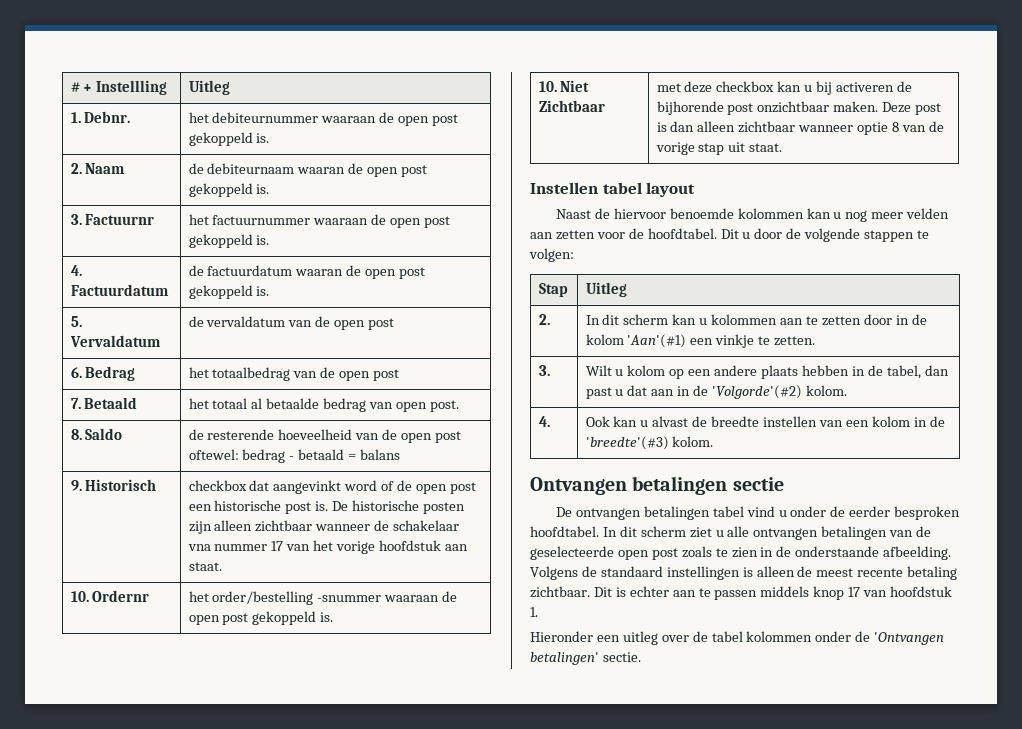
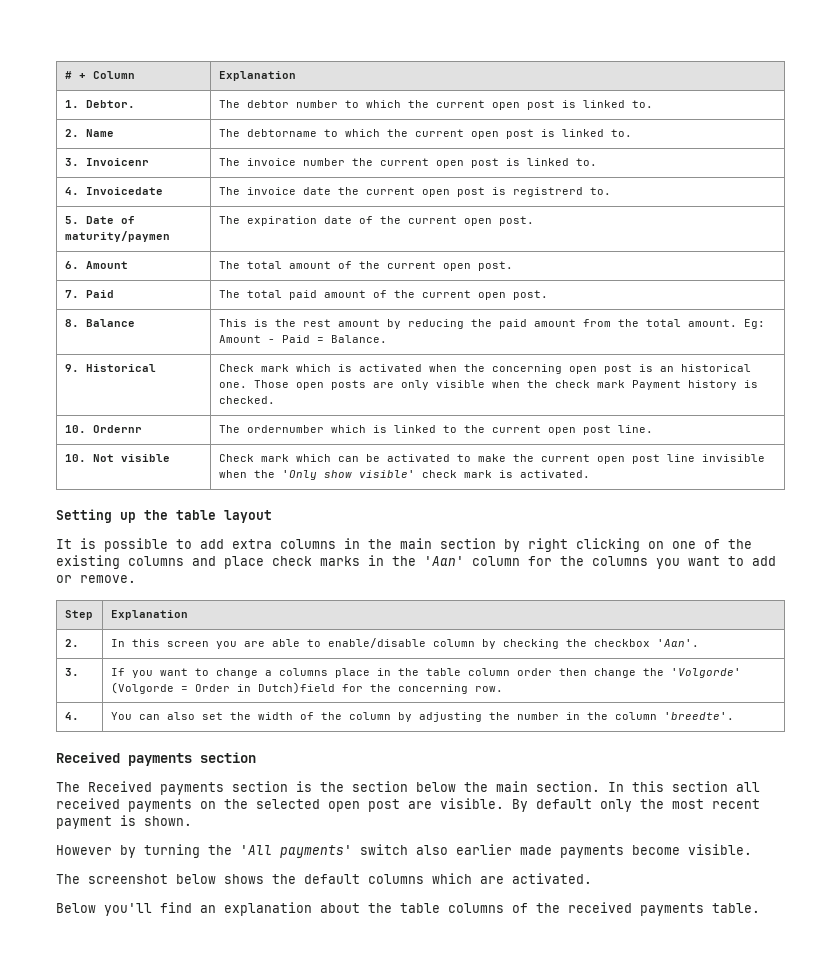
[96,80,168,95] [188,80,230,95] [70,111,131,123] [188,112,459,126] [188,132,270,146] [70,163,126,174] [188,163,428,177] [188,183,270,197] [70,214,155,225] [188,214,451,228] [188,234,270,248] [70,265,82,276] [70,284,169,296] [188,265,426,279] [188,285,270,299] [70,316,82,327] [69,335,161,347] [188,316,395,330] [70,366,136,381] [188,367,400,381] [70,397,138,409] [188,398,459,412] [70,428,123,440] [188,429,462,443] [188,449,401,463] [70,479,157,491] [188,480,476,494] [188,500,466,514] [188,520,460,534] [187,540,468,554] [188,562,222,571] [70,590,150,602] [188,591,458,605] [188,611,334,625] [538,80,590,92] [538,100,605,112] [656,81,912,95] [656,101,942,115] [656,121,944,135] [655,142,783,155] [530,182,696,197] [555,208,950,222] [530,228,930,242] [529,248,574,262] [538,283,568,297] [585,282,627,297] [538,314,550,325] [585,314,927,326] [585,334,816,348] [538,365,550,376] [585,365,949,379] [585,385,847,399] [538,416,550,427] [585,416,945,427] [585,436,714,450] [530,476,784,495] [555,506,961,520] [530,526,932,540] [530,546,952,560] [530,566,958,580] [530,586,953,600] [530,607,538,617] [530,631,945,645] [530,652,641,665] Instellling | Uitleg // 1. Debnr. | het debiteurnummer waaraan de open post gekoppeld is. // 2. Naam | de debiteurnaam waaran de open post gekoppeld is. // 3. Factuurnr | het factuurnummer waaraan de open post gekoppeld is. // 4. Factuurdatum | de factuurdatum waaran de open post gekoppeld is. // 5. Vervaldatum | de vervaldatum van de open post // 6. Bedrag | het totaalbedrag van de open post // 7. Betaald | het totaal al betaalde bedrag van open post. // 8. Saldo | de resterende hoeveelheid van de open post oftewel: bedrag - betaald = balans // 9. Historisch | checkbox dat aangevinkt word of de open post een historische post is. De historische posten zijn alleen zichtbaar wanneer de schakelaar vna nummer 17 van het vorige hoofdstuk aan staat. // 10. Ordernr | het order/bestelling -snummer waaraan de open post gekoppeld is. // 10. Niet Zichtbaar | met deze checkbox kan u bij activeren de bijhorende post onzichtbaar maken. Deze post is dan alleen zichtbaar wanneer optie 8 van de vorige stap uit staat. // Instellen tabel layout // Naast de hiervoor benoemde kolommen kan u nog meer velden aan zetten voor de hoofdtabel. Dit u door de volgende stappen te volgen: // Stap | Uitleg // 2. | In dit scherm kan u kolommen aan te zetten door in de kolom 'Aan'(#1) een vinkje te zetten. // 3. | Wilt u kolom op een andere plaats hebben in de tabel, dan past u dat aan in de 'Volgorde'(#2) kolom. // 4. | Ook kan u alvast de breedte instellen van een kolom in de 'breedte'(#3) kolom. // Ontvangen betalingen sectie // De ontvangen betalingen tabel vind u onder de eerder besproken hoofdtabel. In dit scherm ziet u alle ontvangen betalingen van de geselecteerde open post zoals te zien in de onderstaande afbeelding. Volgens de standaard instellingen is alleen de meest recente betaling zichtbaar. Dit is echter aan te passen middels knop 17 van hoofdstuk 1. // Hieronder een uitleg over de tabel kolommen onder de 'Ontvangen betalingen' sectie. -> [92,71,135,79] [218,71,296,81] [64,100,135,108] [218,100,653,110] [64,129,114,137] [218,129,632,139] [64,158,149,166] [218,158,597,168] [64,187,163,195] [218,187,611,197] [64,216,135,224] [64,231,170,242] [218,216,534,226] [64,261,128,269] [218,261,513,271] [64,290,114,298] [218,290,548,300] [64,319,135,327] [218,319,765,329] [218,335,387,343] [64,364,156,372] [218,364,751,374] [218,380,758,390] [218,396,275,404] [64,425,142,433] [218,425,653,435] [64,454,170,462] [218,454,765,464] [218,470,590,480] [56,509,272,523] [56,538,752,552] [56,555,776,569] [56,575,136,583] [64,610,93,620] [110,610,188,620] [64,639,79,647] [110,638,699,649] [64,668,79,676] [110,668,741,678] [110,682,503,694] [64,712,79,720] [110,712,734,722] [56,752,256,766] [56,781,760,795] [56,798,760,812] [56,815,192,829] [56,844,752,858] [56,873,592,884] [56,902,760,916] Column | Explanation // 1. Debtor. | The debtor number to which the current open post is linked to. // 2. Name | The debtorname to which the current open post is linked to. // 3. Invoicenr | The invoice number the current open post is linked to. // 4. Invoicedate | The invoice date the current open post is registrerd to. // 5. Date of maturity/paymen | The expiration date of the current open post. // 6. Amount | The total amount of the current open post. // 7. Paid | The total paid amount of the current open post. // 8. Balance | This is the rest amount by reducing the paid amount from the total amount. Eg: Amount - Paid = Balance. // 9. Historical | Check mark which is activated when the concerning open post is an historical one. Those open posts are only visible when the check mark Payment history is checked. // 10. Ordernr | The ordernumber which is linked to the current open post line. // 10. Not visible | Check mark which can be activated to make the current open post line invisible when the 'Only show visible' check mark is activated. // Setting up the table layout // It is possible to add extra columns in the main section by right clicking on one of the existing columns and place check marks in the 'Aan' column for the columns you want to add or remove. // Step | Explanation // 2. | In this screen you are able to enable/disable column by checking the checkbox 'Aan'. // 3. | If you want to change a columns place in the table column order then change the 'Volgorde' (Volgorde = Order in Dutch)field for the concerning row. // 4. | You can also set the width of the column by adjusting the number in the column 'breedte'. // Received payments section // The Received payments section is the section below the main section. In this section all received payments on the selected open post are visible. By default only the most recent payment is shown. // However by turning the 'All payments' switch also earlier made payments become visible. // The screenshot below shows the default columns which are activated. // Below you'll find an explanation about the table columns of the received payments table.

